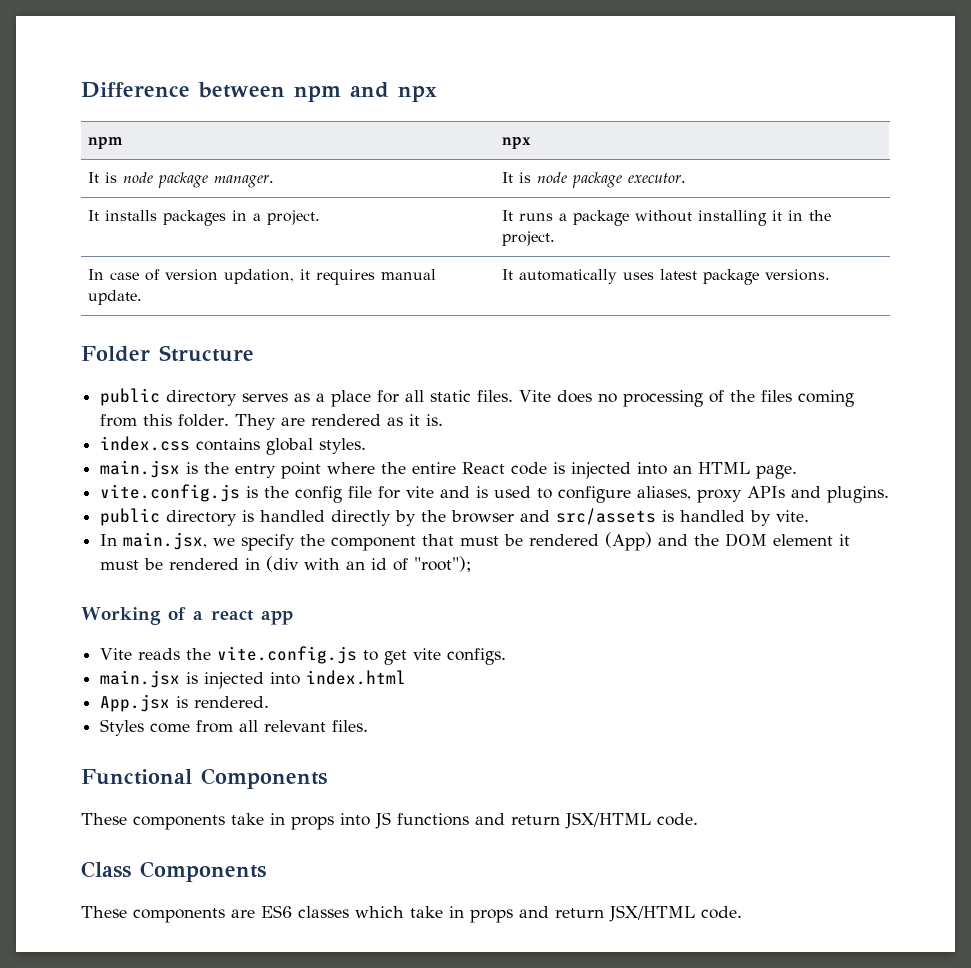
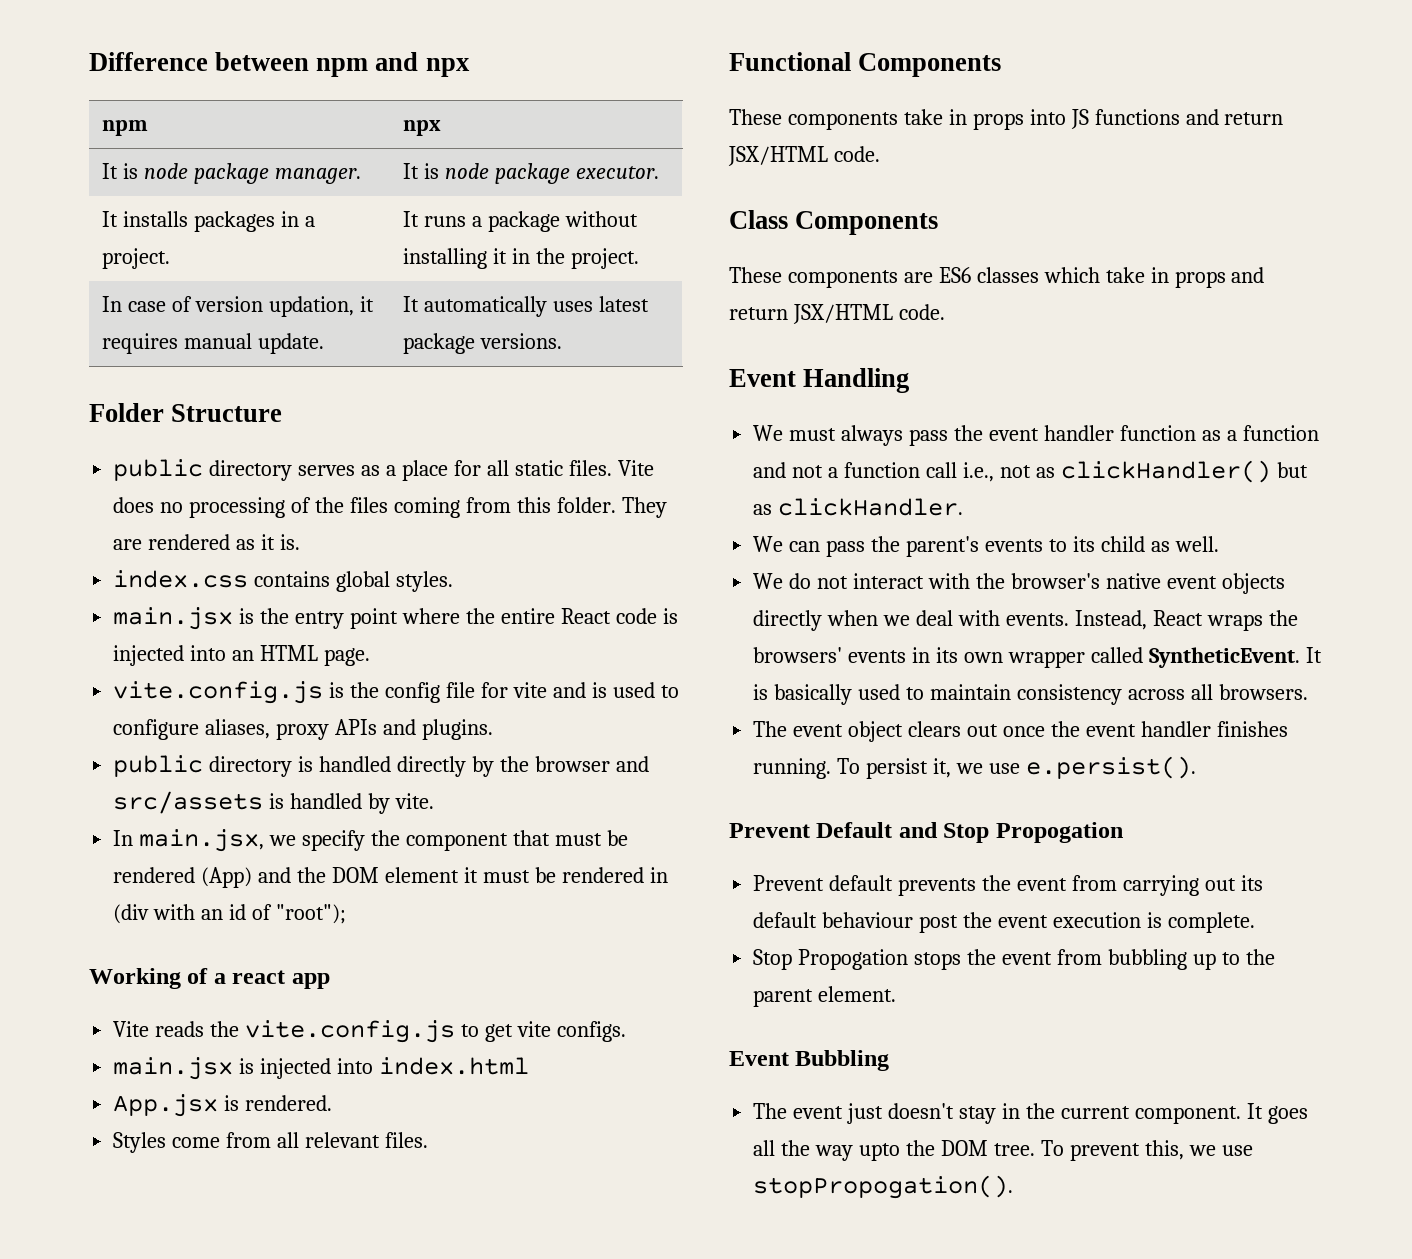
(742, 912) none -> [729,368,910,393] [753,425,1319,446] [753,460,1308,483] [753,498,964,516] [753,536,1219,557] [753,573,1285,594] [753,610,1298,631] [753,647,1322,668] [753,684,1308,705] [753,721,1288,742] [753,756,1196,779] [729,822,1123,843] [753,875,1263,896] [753,912,1255,933] [753,949,1275,970] [753,986,897,1007] [729,1050,890,1071] [753,1103,1308,1124] [753,1140,1253,1161] [753,1175,1014,1199] // Event Handling // We must always pass the event handler function as a function and not a function call i.e., not as clickHandler() but as clickHandler. // We can pass the parent's events to its child as well. // We do not interact with the browser's native event objects directly when we deal with events. Instead, React wraps the browsers' events in its own wrapper called SyntheticEvent. It is basically used to maintain consistency across all browsers. // The event object clears out once the event handler finishes running. To persist it, we use e.persist(). // Prevent Default and Stop Propogation // Prevent default prevents the event from carrying out its default behaviour post the event execution is complete. // Stop Propogation stops the event from bubbling up to the parent element. // Event Bubbling // The event just doesn't stay in the current component. It goes all the way upto the DOM tree. To prevent this, we use stopPropogation().

